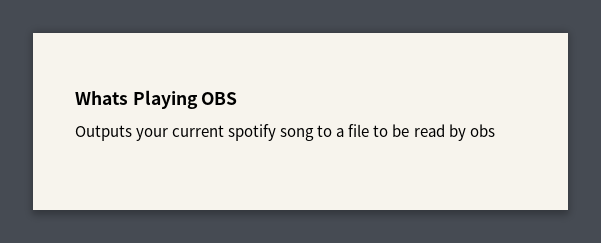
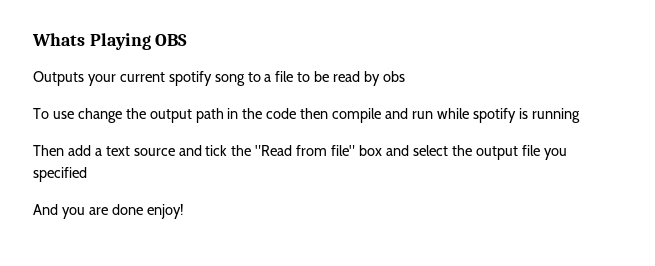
(495, 130) none -> [33,108,580,123] [33,145,567,160] [33,167,87,182] [33,204,184,219] // To use change the output path in the code then compile and run while spotify is running // Then add a text source and tick the "Read from file" box and select the output file you specified // And you are done enjoy!

